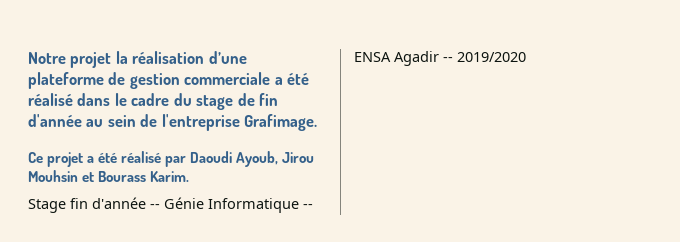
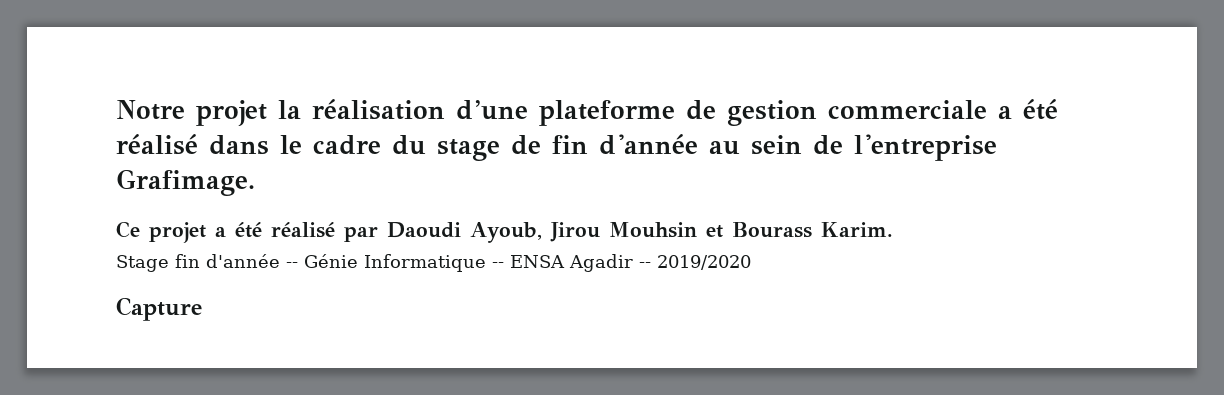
(526, 57) none -> [116,297,202,321] // Capture

